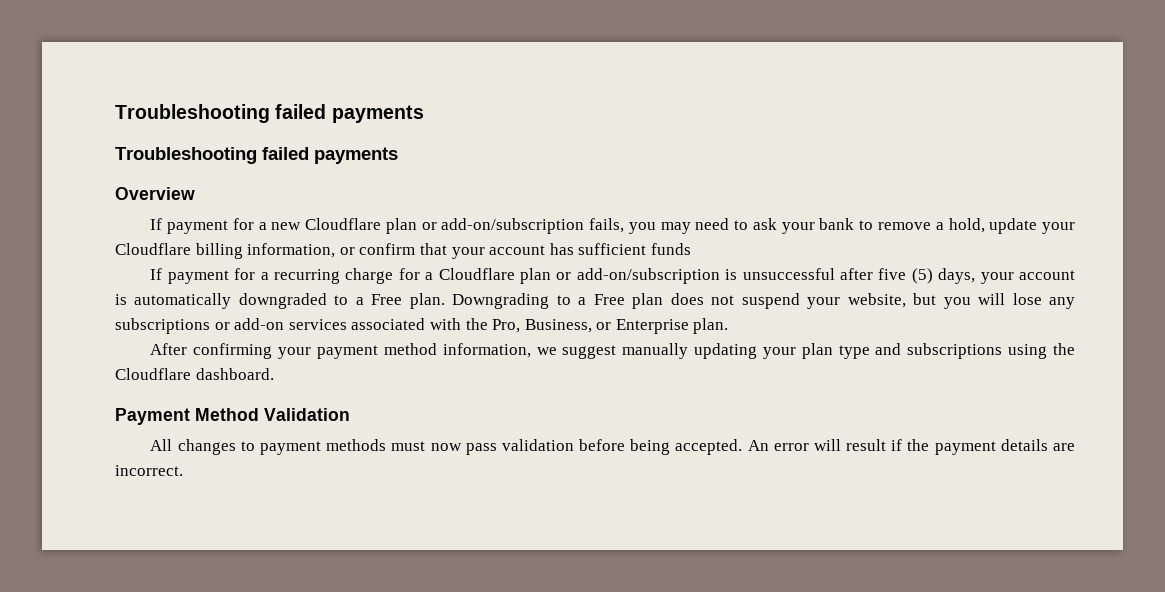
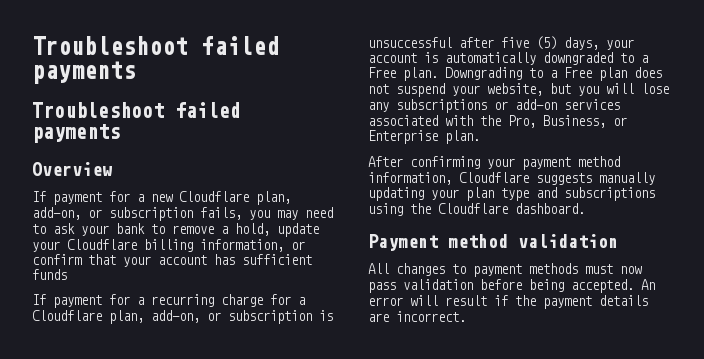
[115,104,424,123] [115,147,257,164] Troubleshooting failed payments // Troubleshooting -> [32,36,279,55] [32,61,136,84] [32,102,164,118] Troubleshoot failed payments // Troubleshoot
[385,218,585,234] plan or add-on/subscription -> [256,191,291,205] [32,207,193,221] plan, add-on, or subscription
[520,268,720,284] plan or add-on/subscription -> [109,310,312,324] plan, add-on, or subscription
[536,345,617,359] we suggest -> [459,172,592,185] Cloudflare suggests
[195,408,350,421] Method Validation -> [448,234,618,248] method validation

